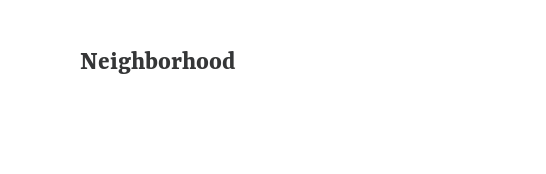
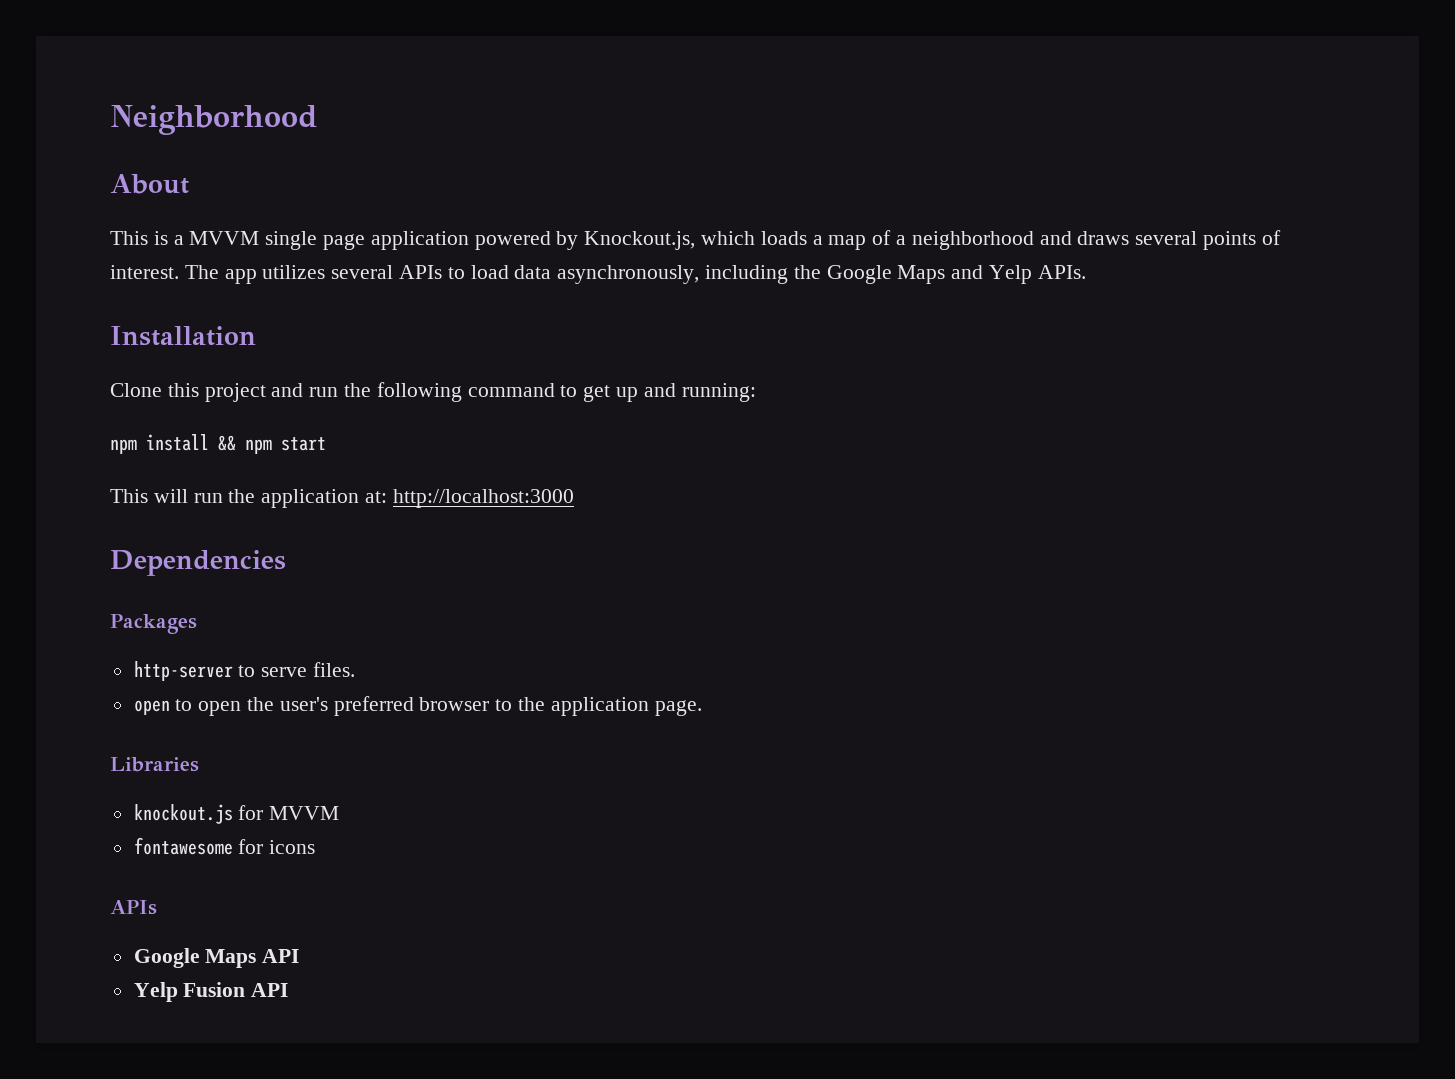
(236, 62) none -> [110,174,189,194] [110,230,1281,250] [110,265,1086,284] [110,326,256,346] [110,382,756,402] [110,434,326,454] [110,489,574,508] [110,550,286,576] [110,614,197,634] [133,661,356,681] [133,696,702,716] [110,757,199,772] [133,804,340,824] [133,837,316,855] [110,900,157,915] [133,948,300,968] [133,982,289,1002] // About // This is a MVVM single page application powered by Knockout.js, which loads a map of a neighborhood and draws several points of interest. The app utilizes several APIs to load data asynchronously, including the Google Maps and Yelp APIs. // Installation // Clone this project and run the following command to get up and running: // npm install && npm start // This will run the application at: http://localhost:3000 // Dependencies // Packages // http-server to serve files. // open to open the user's preferred browser to the application page. // Libraries // knockout.js for MVVM // fontawesome for icons // APIs // Google Maps API // Yelp Fusion API

